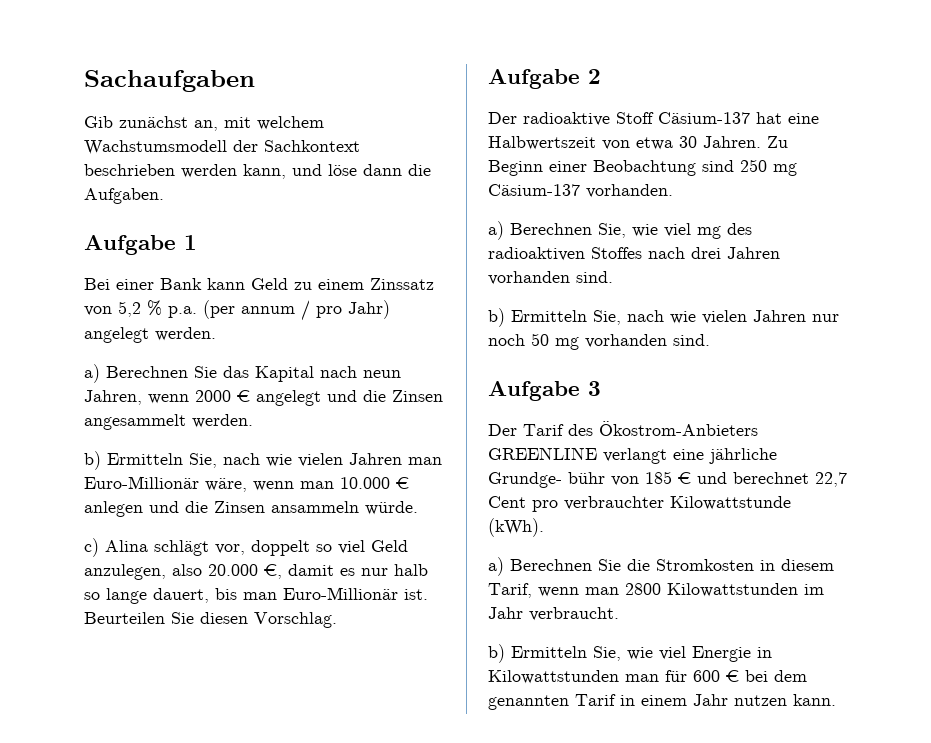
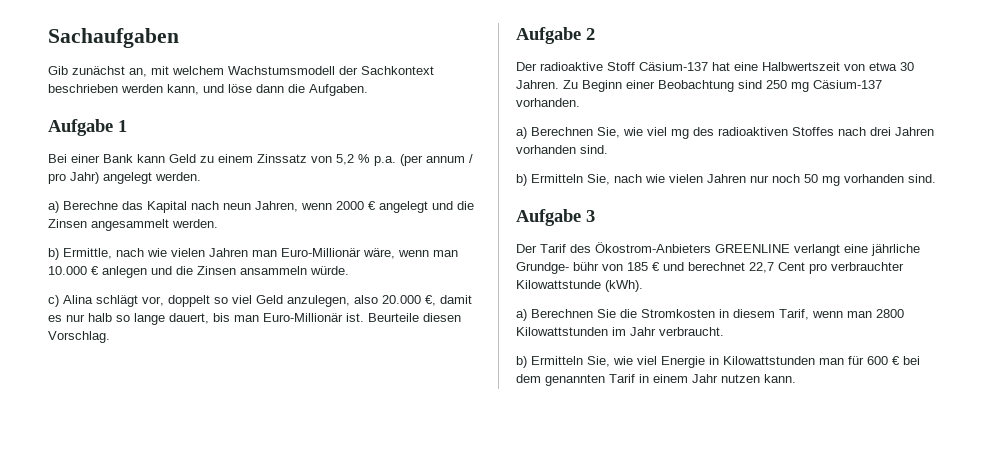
[106,366,217,378] Berechnen Sie -> [63,201,118,210] Berechne
[107,453,217,468] Ermitteln Sie, -> [63,248,112,259] Ermittle,
[84,612,194,624] Beurteilen Sie -> [368,313,419,322] Beurteile

